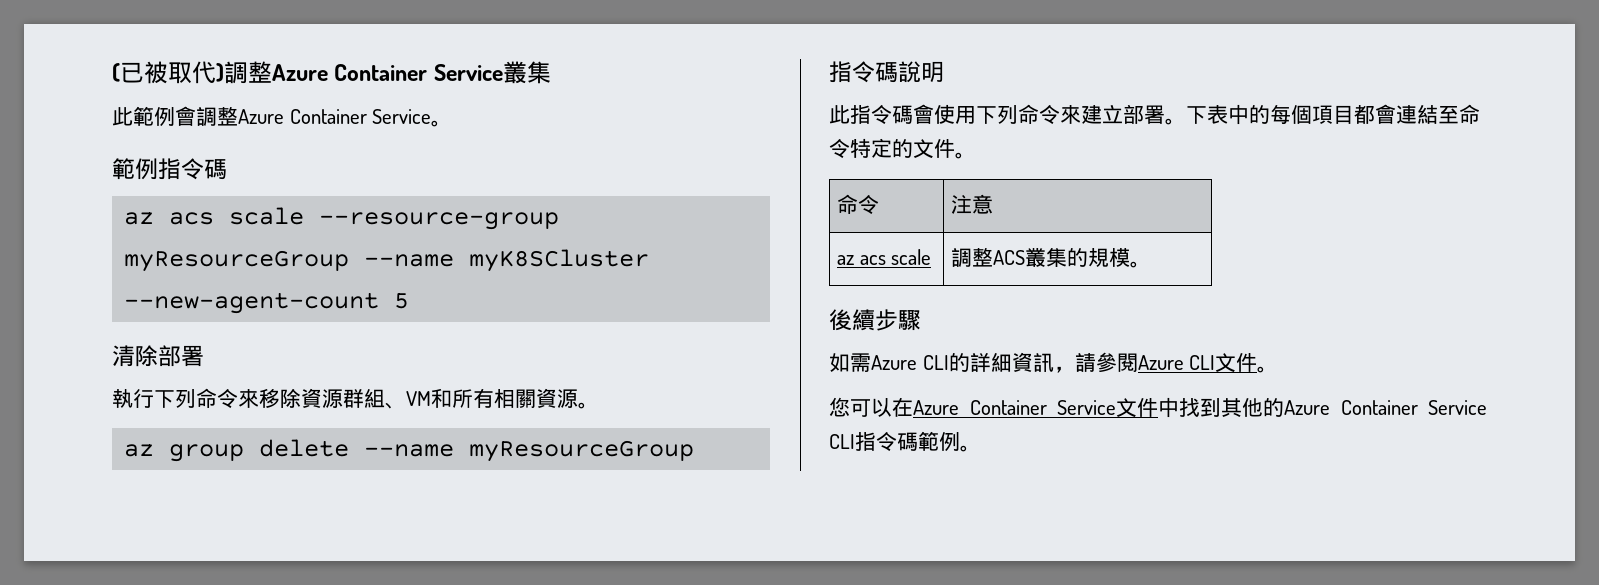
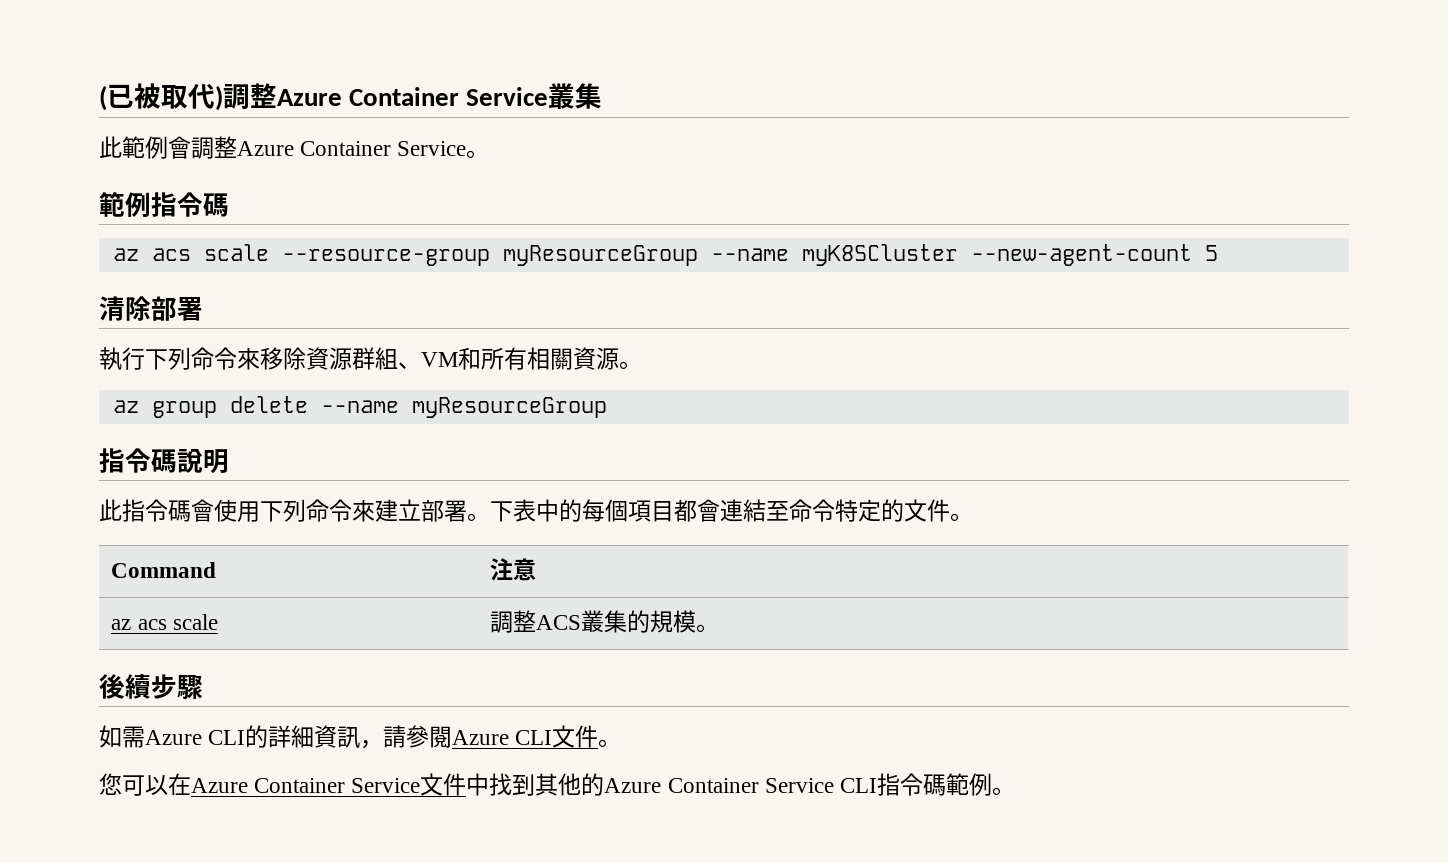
[837,194,880,215] 命令 -> [111,562,217,578] Command

